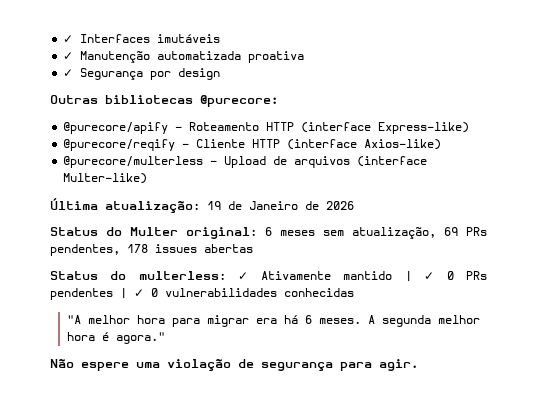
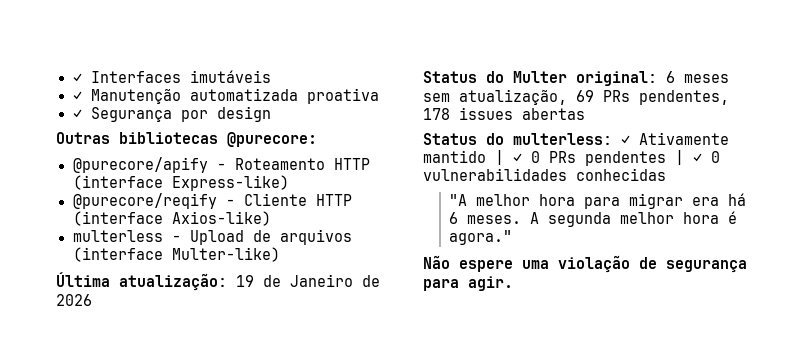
[63,156,204,168] @purecore/multerless -> [72,230,163,242] multerless

